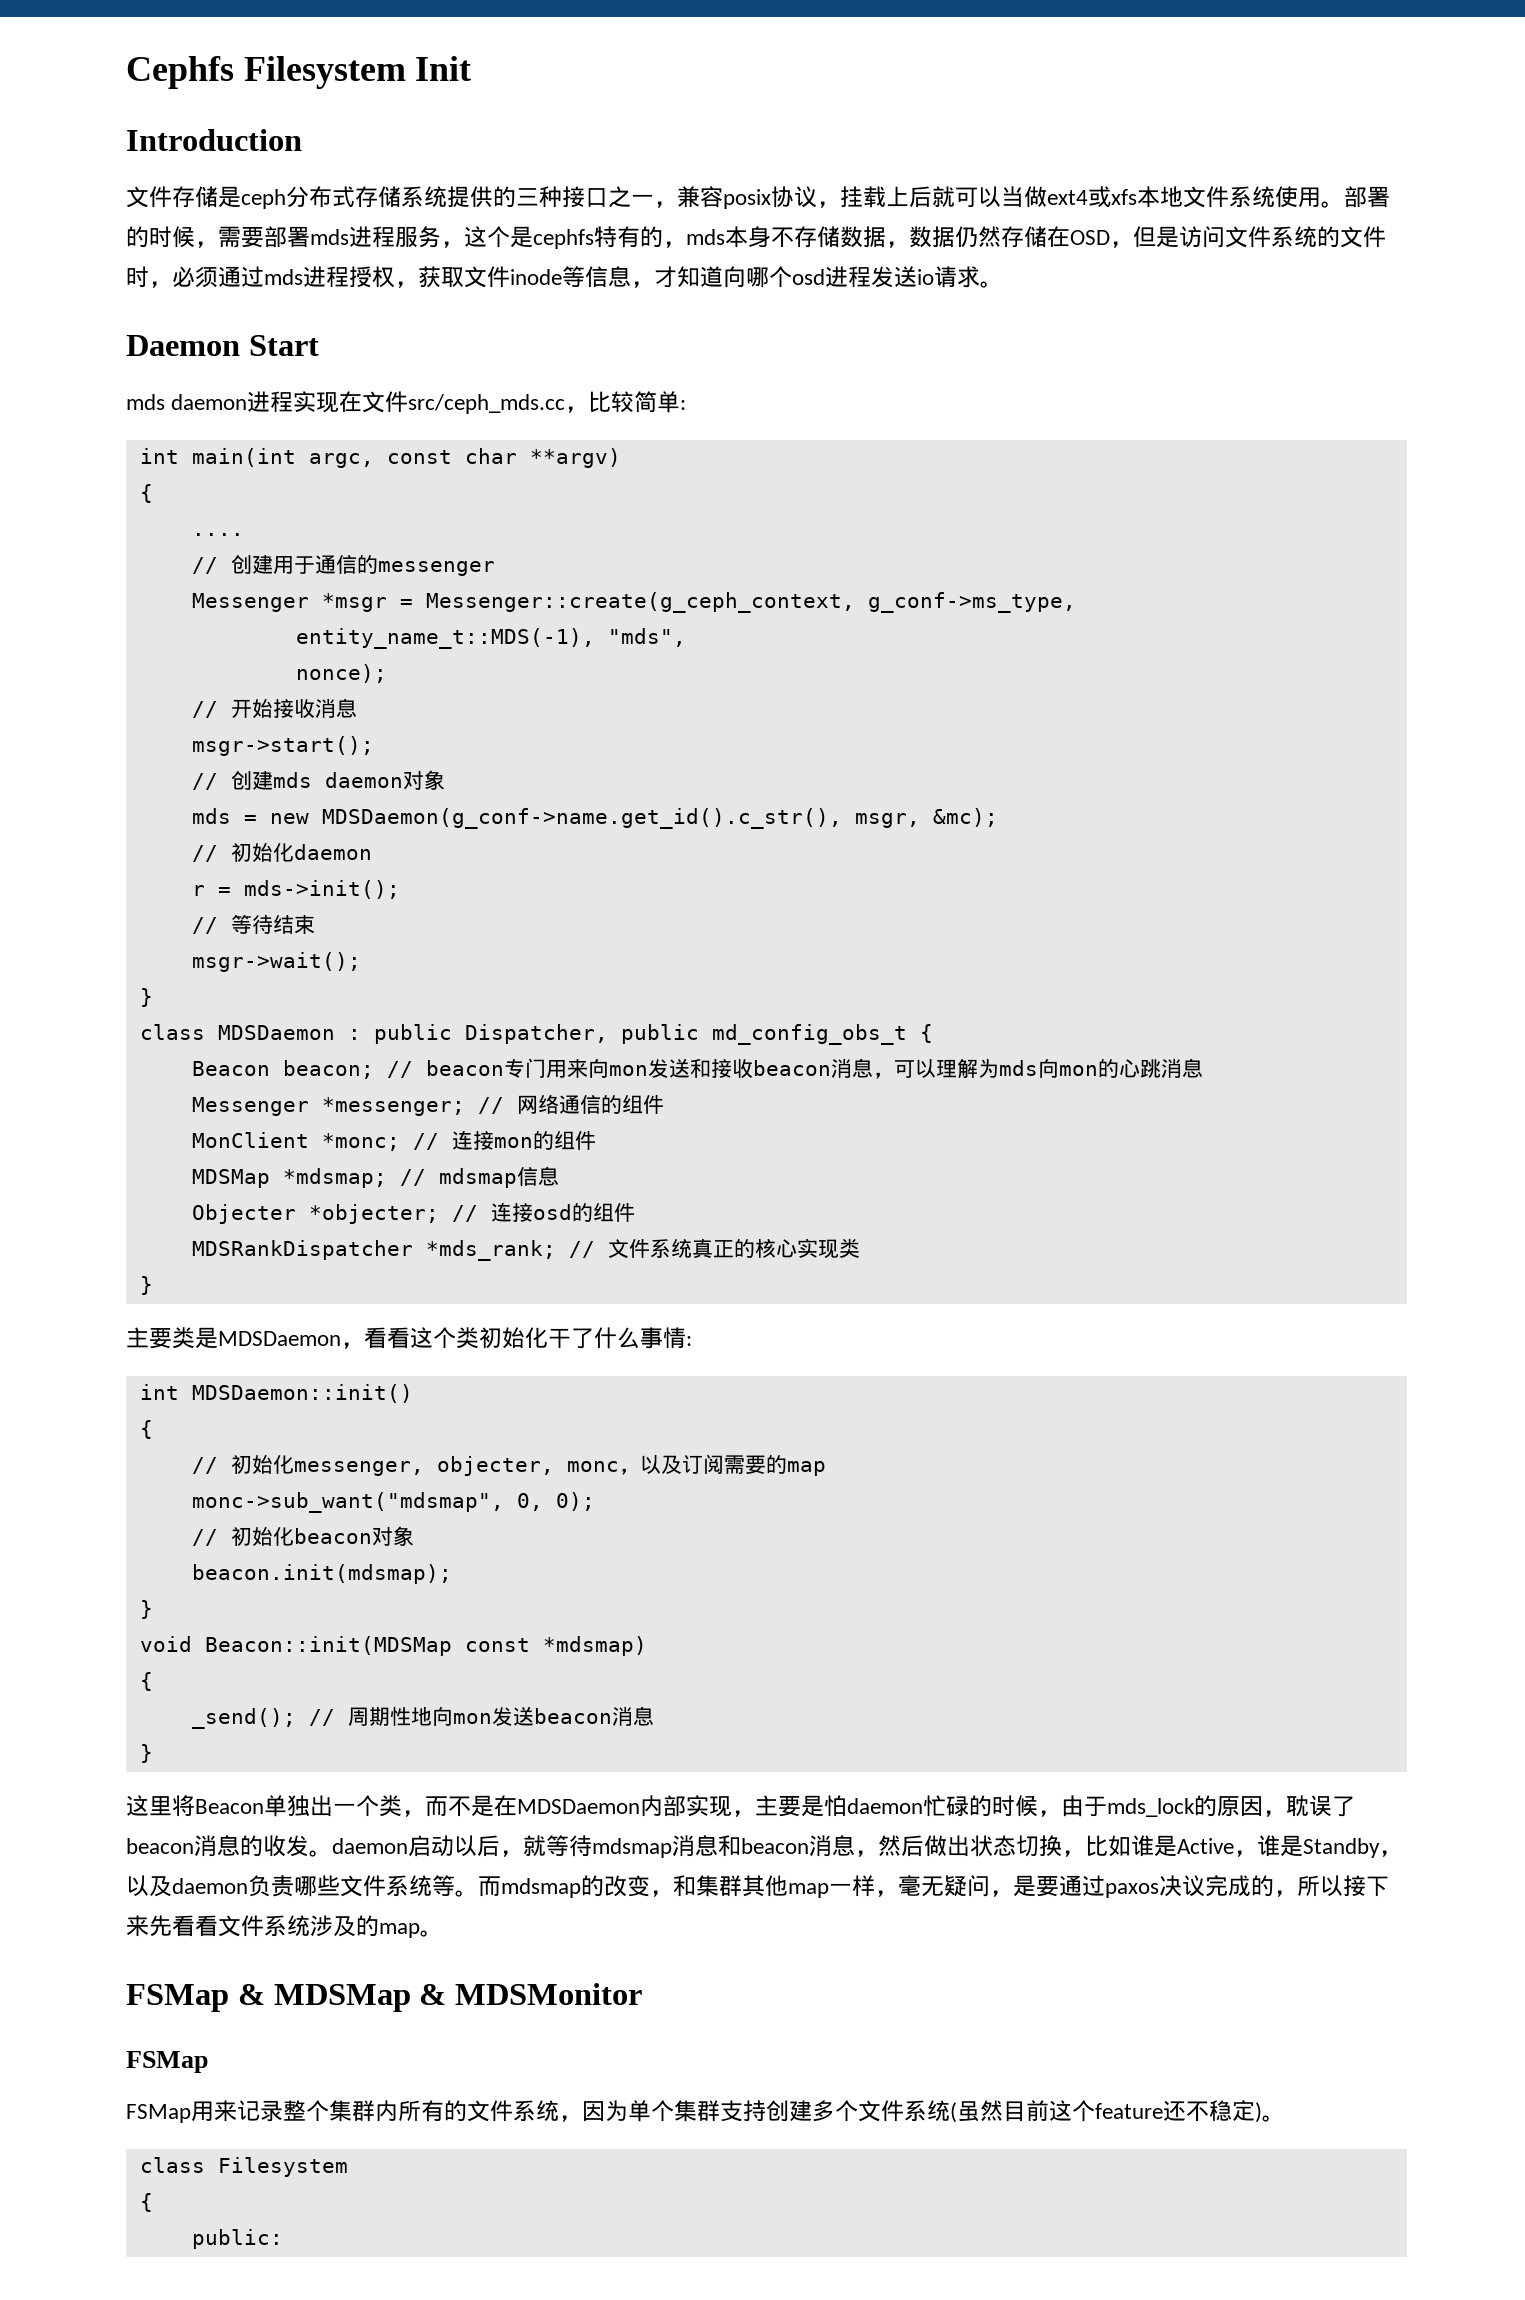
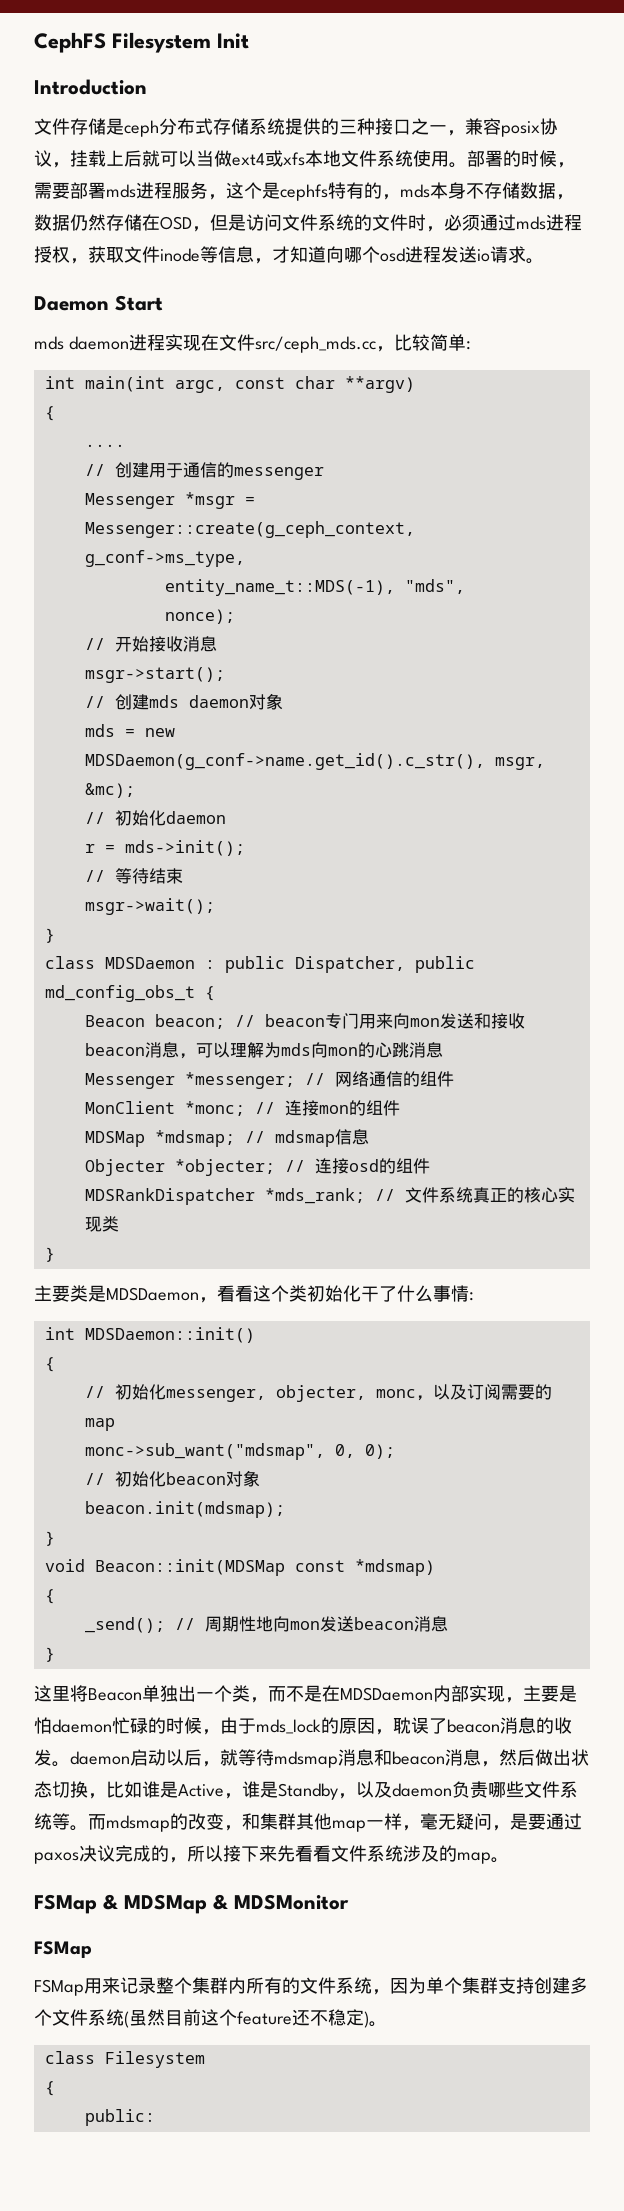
[126,56,234,89] Cephfs -> [34,32,106,53] CephFS

